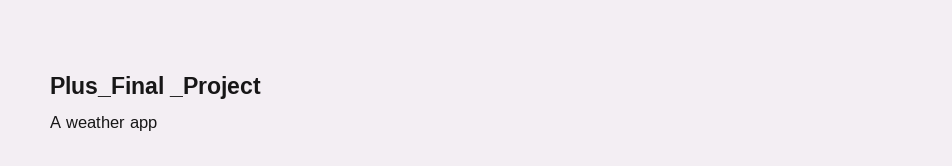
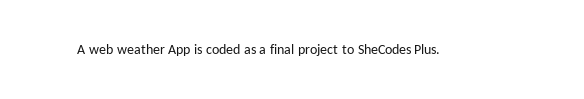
[50,76,262,99] [50,116,157,131] Plus_Final _Project // A weather app -> [76,44,441,56] A web weather App is coded as a final project to SheCodes Plus.

